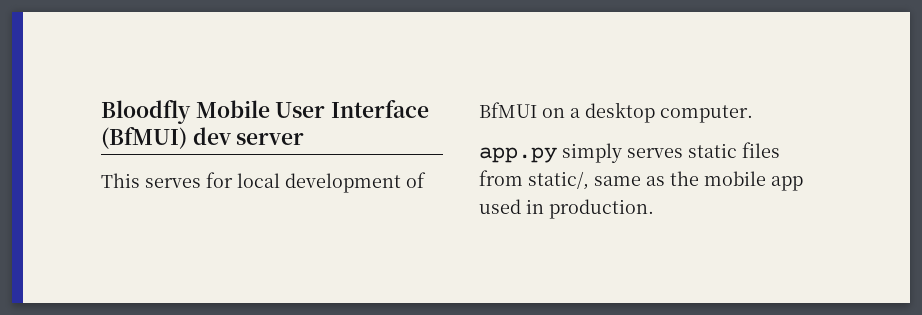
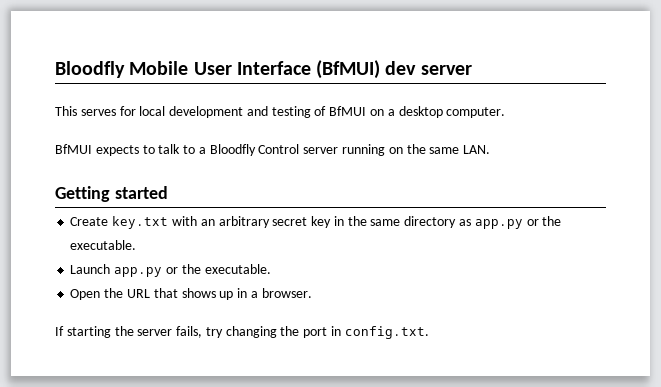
(401, 183) none -> [246,106,311,118] and testing
[479,142,780,163] [479,170,803,191] [479,199,654,219] app.py simply serves static files from static/, same as the mobile app used in production. -> [55,144,491,156] [55,186,168,202] [70,216,562,229] [70,240,137,250] [70,264,271,277] [70,288,312,300] [55,326,429,339] BfMUI expects to talk to a Bloodfly Control server running on the same LAN. // Getting started // Create key.txt with an arbitrary secret key in the same directory as app.py or the executable. // Launch app.py or the executable. // Open the URL that shows up in a browser. // If starting the server fails, try changing the port in config.txt.

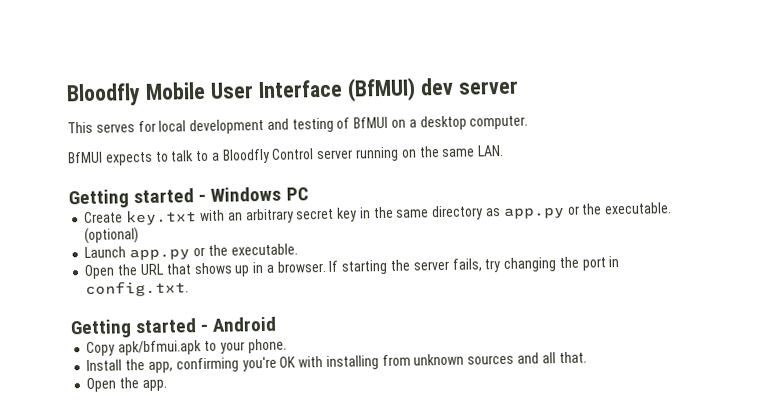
(168, 192) none -> [198,186,309,203] - Windows PC
(137, 245) none -> [84,227,140,245] (optional)
(312, 293) // -> (327, 266) none
(429, 332) none -> [70,316,278,339] [86,338,287,356] [86,351,587,373] [86,377,167,392] // Getting started - Android // Copy apk/bfmui.apk to your phone. // Install the app, confirming you're OK with installing from unknown sources and all that. // Open the app.

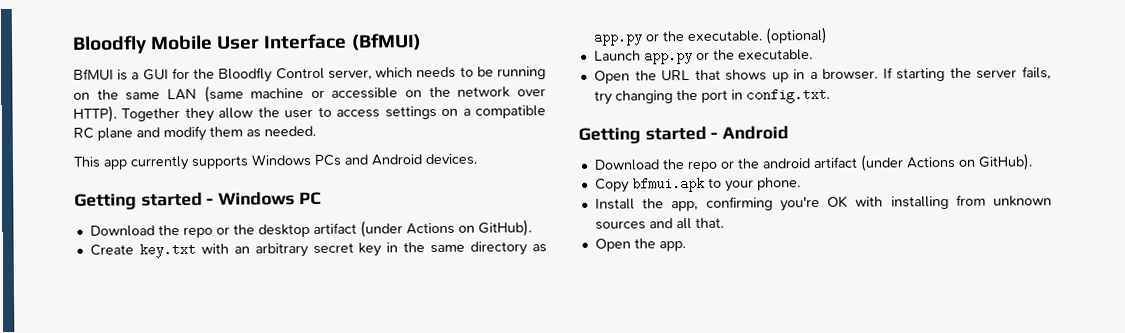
[419,77,519,96] [67,115,529,135] [67,144,505,166] dev server // This serves for local development and testing of BfMUI on a desktop computer. // BfMUI expects to talk to a Bloodfly Control server running on the same LAN. -> [73,66,546,83] [73,85,546,103] [73,105,546,123] [73,125,316,142] [73,153,477,171] // BfMUI is a GUI for the Bloodfly Control server, which needs to be running on the same LAN (same machine or accessible on the network over HTTP). Together they allow the user to access settings on a compatible RC plane and modify them as needed. // This app currently supports Windows PCs and Android devices.
(309, 194) none -> [89,219,532,238] // Download the repo or the desktop artifact (under Actions on GitHub).
(278, 324) none -> [593,153,1033,173] // Download the repo or the android artifact (under Actions on GitHub).
[118,340,203,356] apk/bfmui.apk -> [631,176,705,193] bfmui.apk

